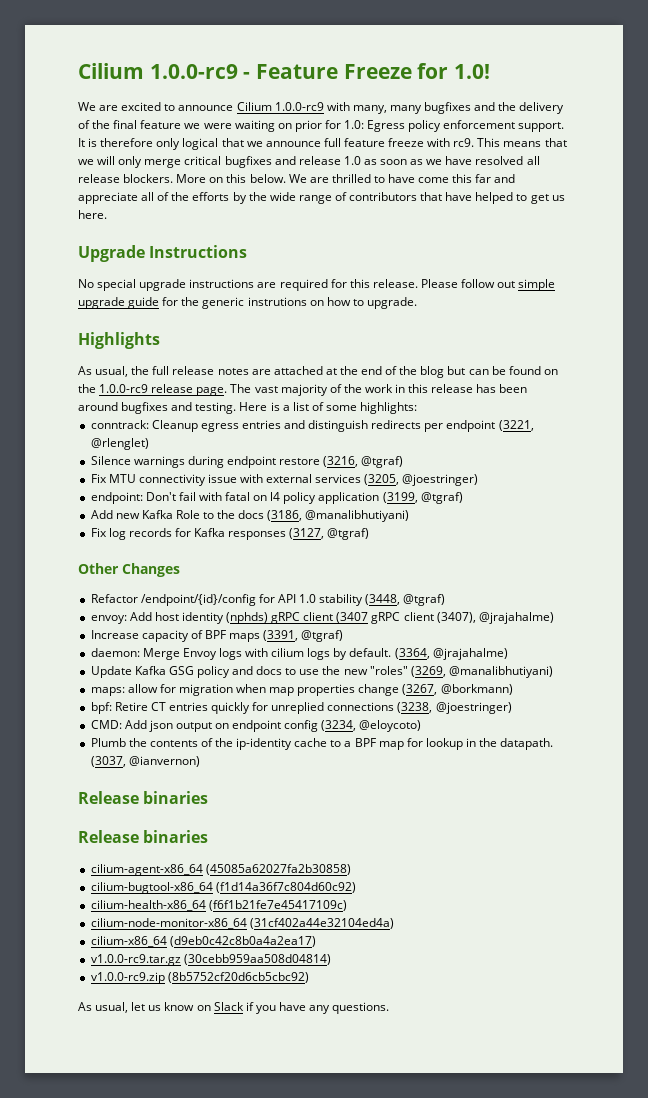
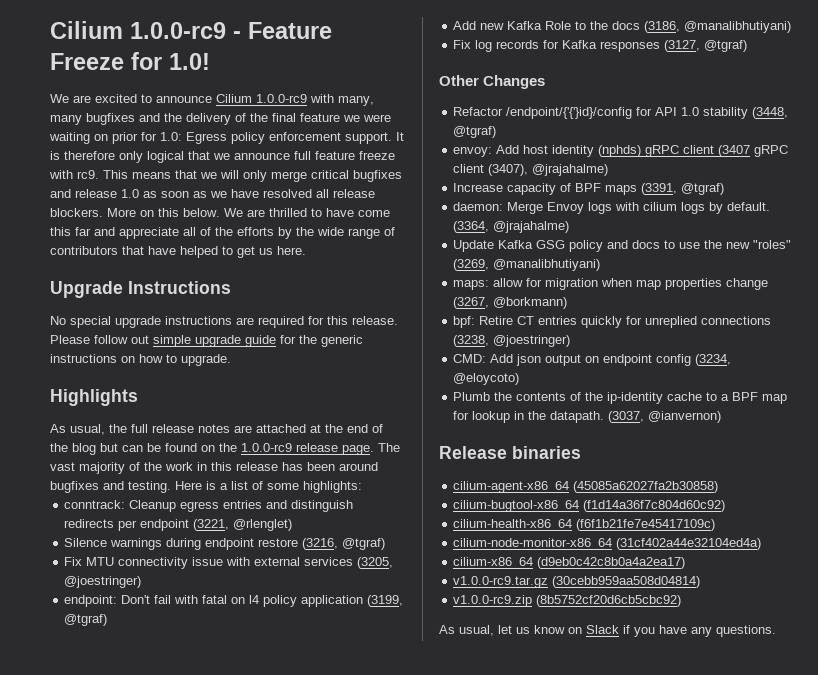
[247,297,307,306] instrutions -> [50,354,117,363] instructions
[140,594,256,606] /endpoint/{id}/config -> [506,107,633,119] /endpoint/{'{'}id}/config
[78,830,209,843] // Release binaries -> (581, 452) none

